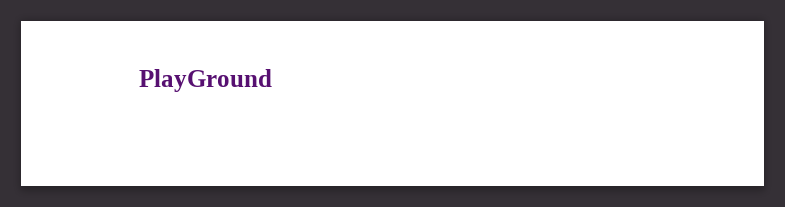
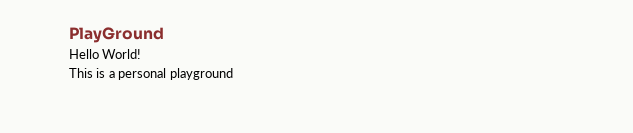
(272, 80) none -> [69,49,142,59] [69,68,233,80] // Hello World! // This is a personal playground

